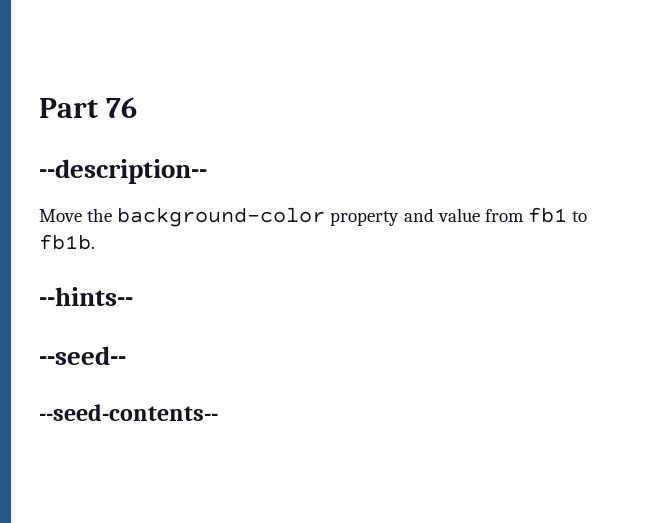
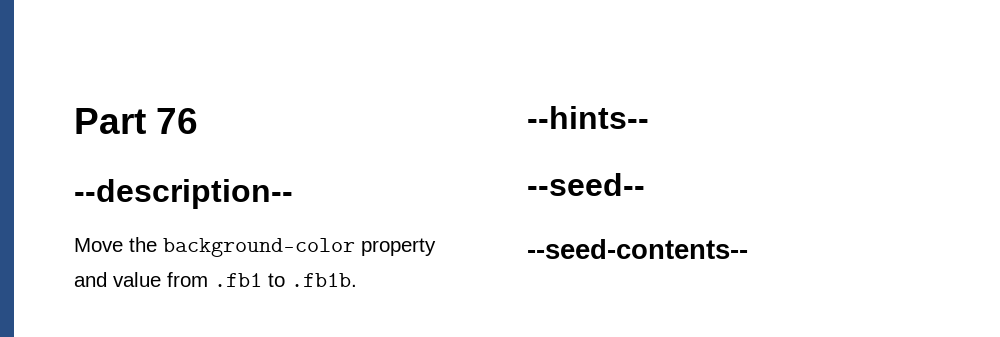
[527,207,588,223] [39,234,95,250] fb1 to fb1b. -> [214,273,357,287] .fb1 to .fb1b.

